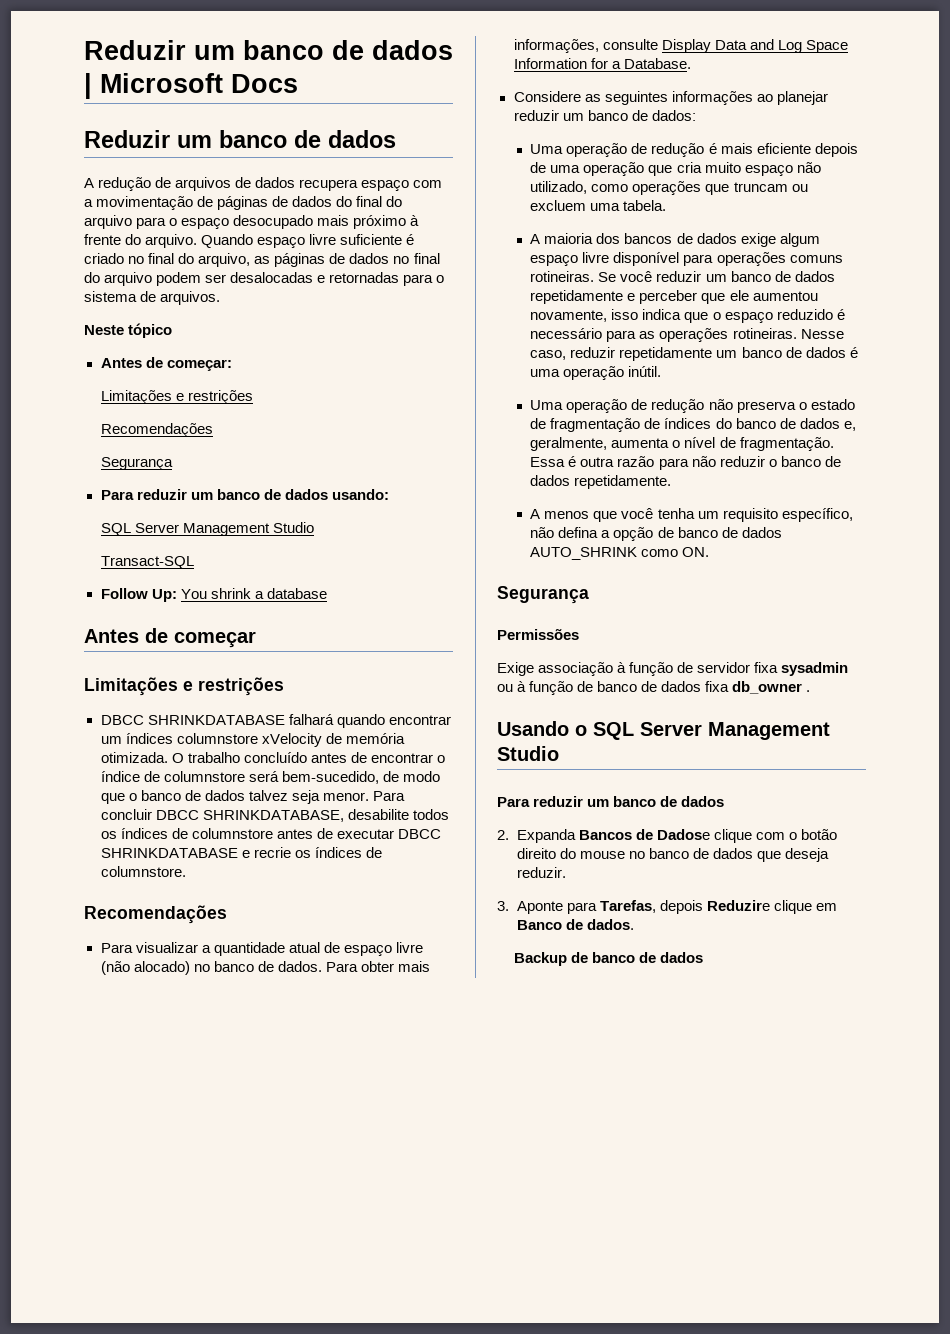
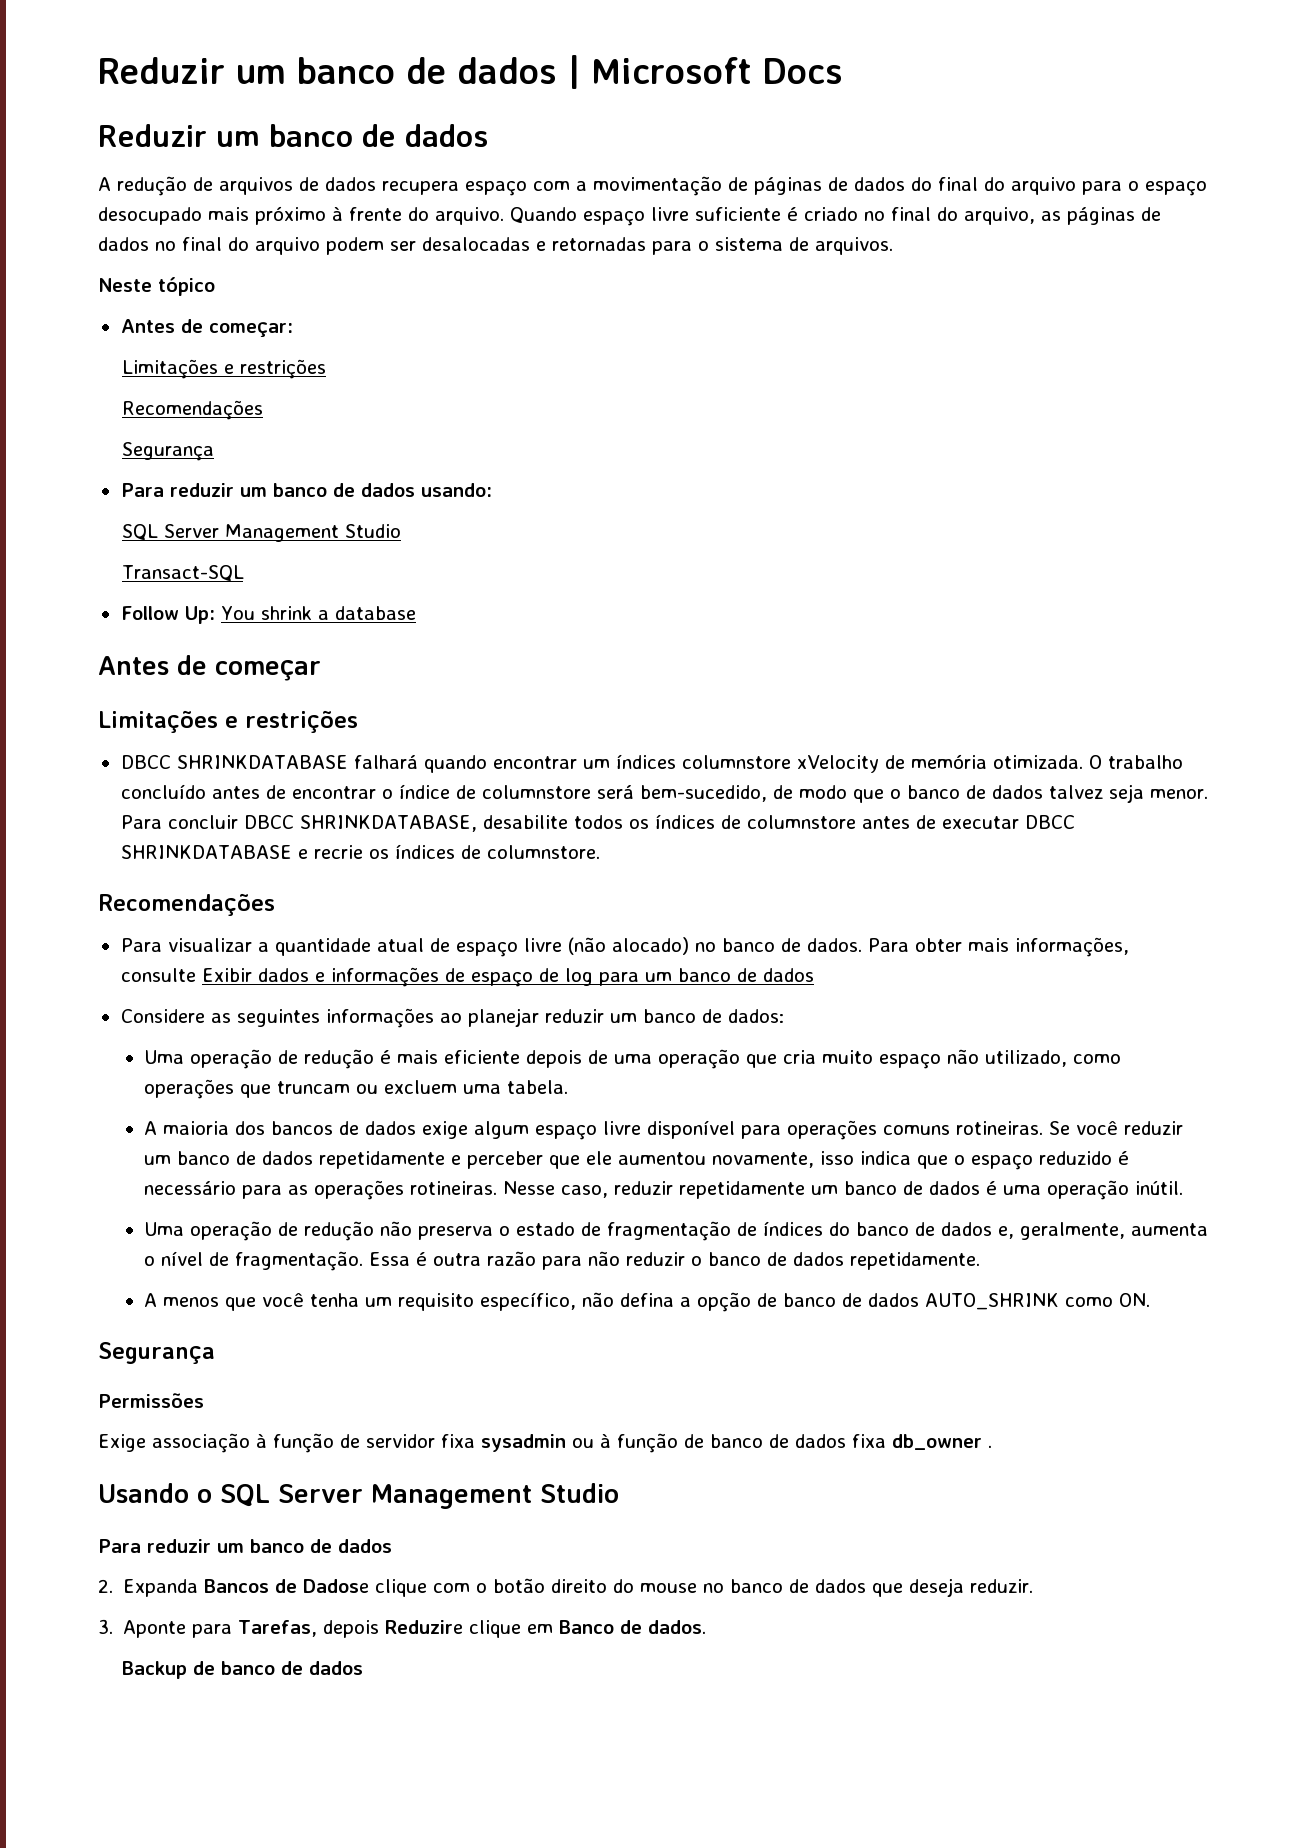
[661,39,848,53] [513,58,691,69] Display Data and Log Space Information for a Database. -> [201,967,814,987] Exibir dados e informações de espaço de log para um banco de dados

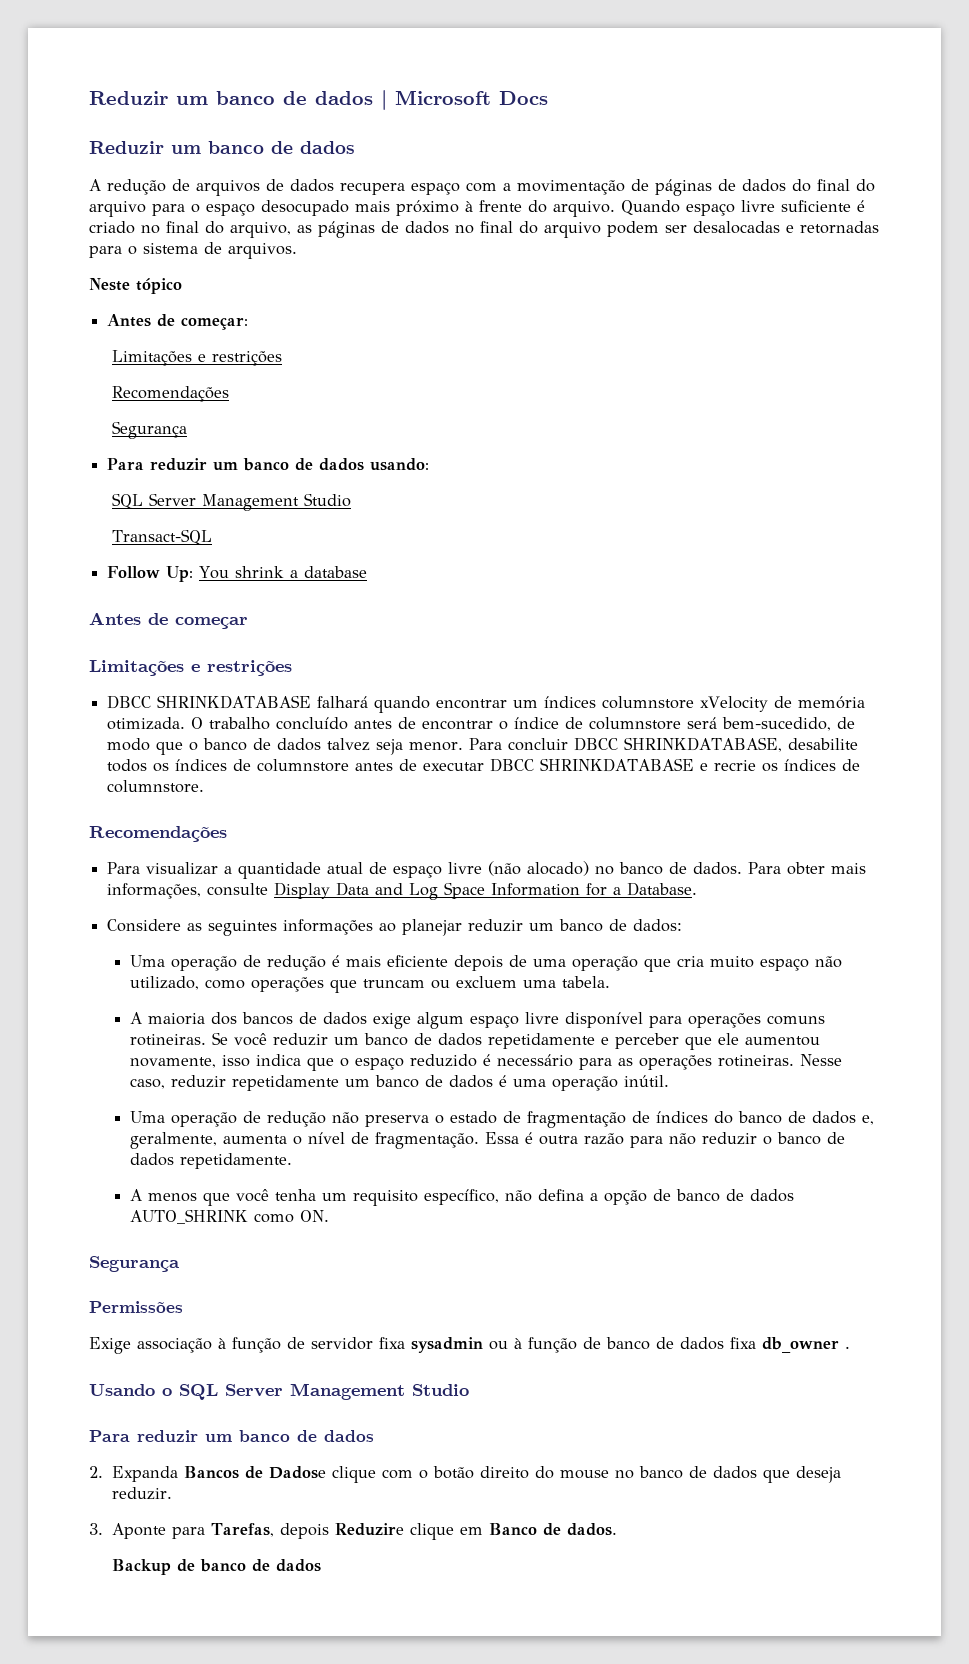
[201,967,814,987] Exibir dados e informações de espaço de log para um banco de dados -> [274,882,698,900] Display Data and Log Space Information for a Database.

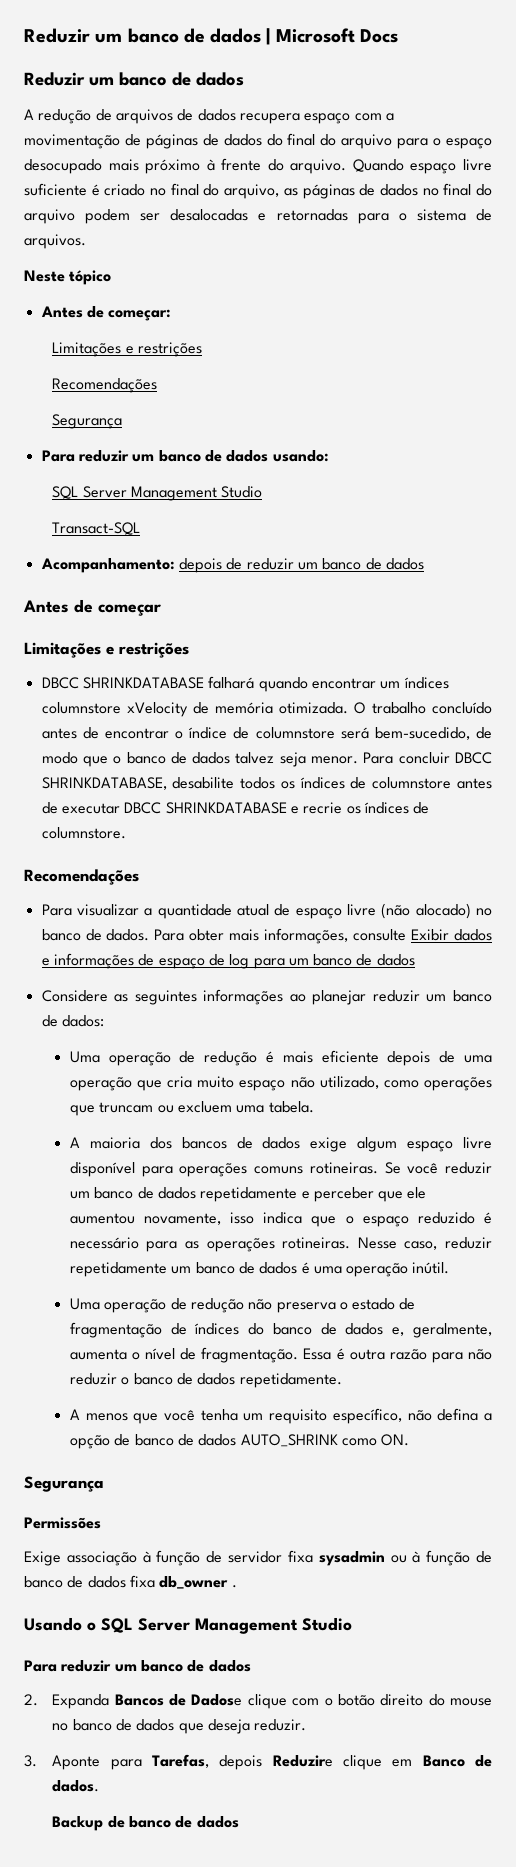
[107,566,368,582] Follow Up: You shrink a database -> [40,558,424,573] Acompanhamento: depois de reduzir um banco de dados
[274,882,698,900] Display Data and Log Space Information for a Database. -> [411,929,493,941] [41,953,415,969] Exibir dados e informações de espaço de log para um banco de dados

